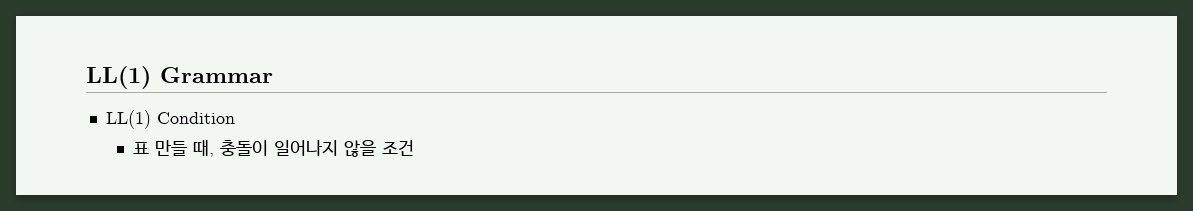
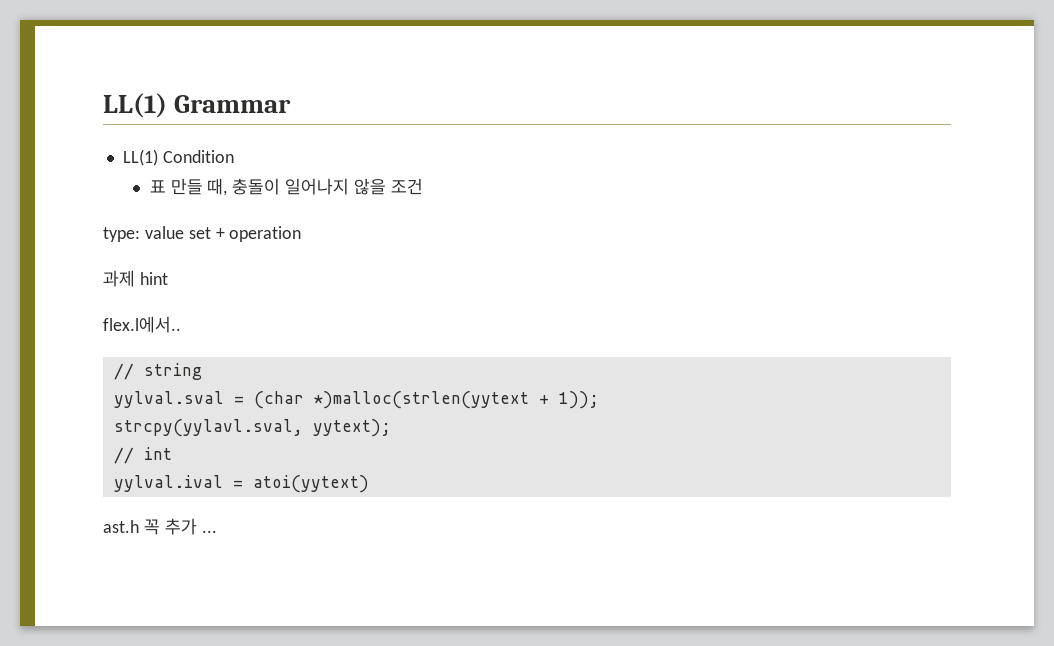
(415, 148) none -> [103,226,302,242] [103,270,168,287] [103,316,181,333] [113,363,202,380] [113,391,599,409] [113,419,391,437] [113,447,172,464] [113,475,369,493] [103,518,217,535] // type: value set + operation // 과제 hint // flex.l에서.. // // string // yylval.sval = (char *)malloc(strlen(yytext + 1)); // strcpy(yylavl.sval, yytext); // // int // yylval.ival = atoi(yytext) // ast.h 꼭 추가 ...

